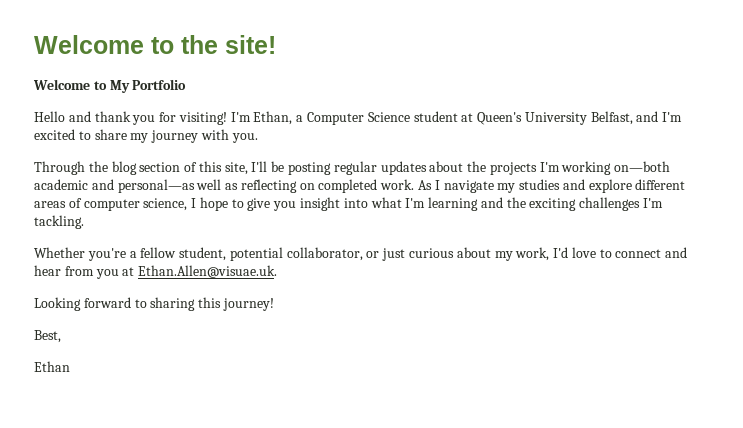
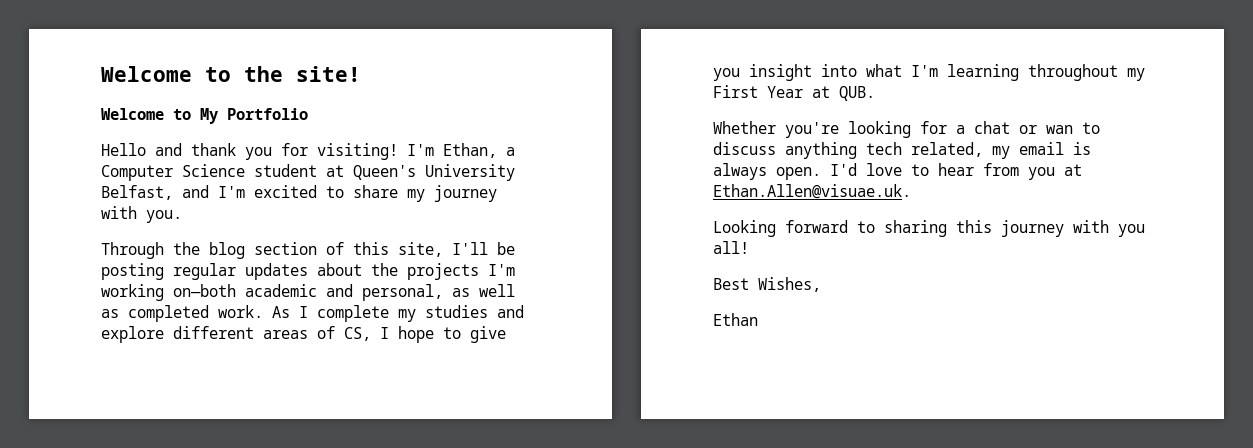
[117,179,315,193] personal—as well as reflecting on -> [362,284,515,301] [101,309,119,318] personal, as well as
[443,180,494,193] navigate -> [317,305,389,322] complete
[83,198,188,211] computer science, -> [344,327,371,341] CS,
[480,197,664,211] [34,215,84,229] [34,247,550,261] and the exciting challenges I'm tackling. // Whether you're a fellow student, potential collaborator, or just curious about my work, -> [1028,64,1145,81] [713,85,875,101] [713,121,1100,138] [713,142,1091,159] [713,163,821,180] throughout my First Year at QUB. // Whether you're looking for a chat or wan to discuss anything tech related, my email is always open.
[615,247,688,258] connect and -> (929, 170) none
[222,298,274,311] [34,330,61,343] journey! // Best, -> [1001,220,1145,237] [713,241,749,254] [713,277,821,292] journey with you all! // Best Wishes,

